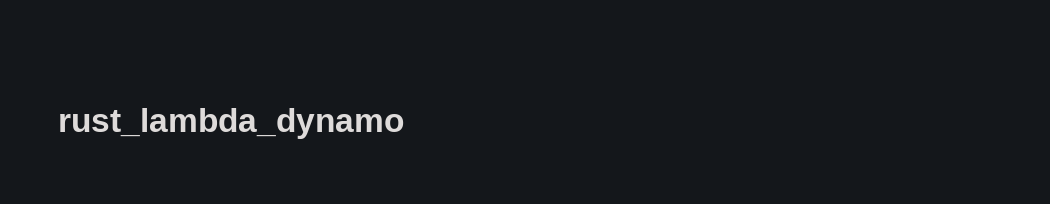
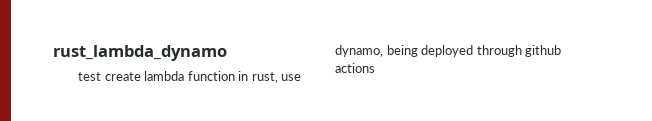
(404, 123) none -> [78,71,302,83] [335,45,562,57] [335,63,375,73] // test create lambda function in rust, use dynamo, being deployed through github actions

